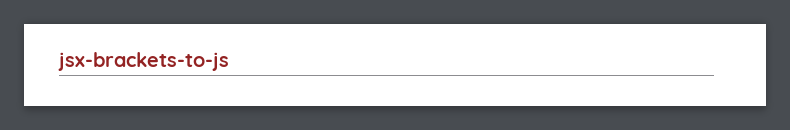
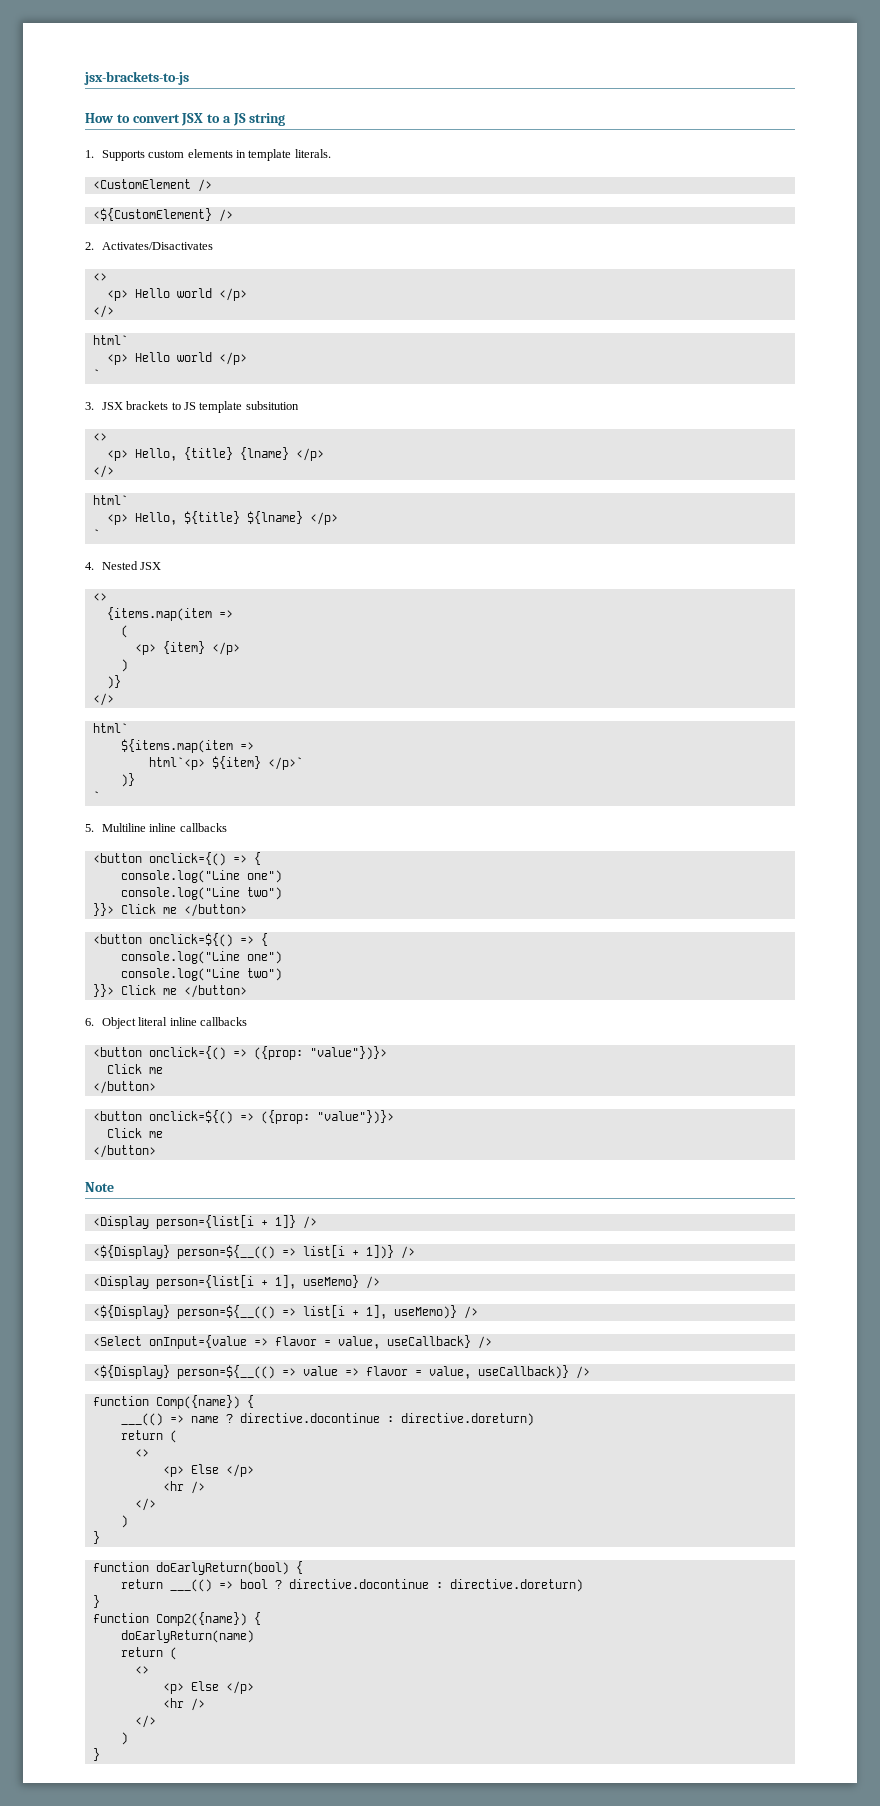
(229, 61) none -> [85,113,286,126] [85,149,331,161] [92,179,212,192] [92,208,233,222] [85,242,213,250] [92,273,107,281] [106,288,247,301] [92,305,114,318] [92,335,128,345] [106,352,247,365] [92,369,100,379] [85,401,299,413] [92,433,107,441] [106,447,324,461] [92,465,114,478] [92,495,128,505] [106,511,338,525] [92,529,100,539] [85,561,162,570] [92,593,107,601] [106,607,233,621] [120,625,128,638] [134,641,240,655] [120,659,128,672] [106,675,121,689] [92,693,114,706] [92,723,128,733] [120,739,254,753] [148,756,303,770] [120,773,135,787] [92,791,100,801] [85,823,227,832] [92,852,261,866] [120,870,282,883] [120,887,282,900] [92,903,247,917] [92,933,268,947] [120,951,282,964] [120,968,282,981] [92,984,247,998] [85,1017,247,1029] [92,1046,387,1060] [106,1064,163,1074] [92,1081,156,1094] [92,1110,394,1124] [106,1128,163,1138] [92,1145,156,1158] [85,1182,114,1192] [92,1215,317,1229] [92,1245,415,1259] [92,1275,380,1289] [92,1305,478,1319] [92,1335,492,1349] [92,1365,590,1379] [92,1395,254,1409] [120,1413,534,1426] [120,1430,177,1443] [134,1449,149,1457] [162,1464,254,1477] [162,1481,205,1494] [134,1498,156,1511] [120,1515,128,1528] [92,1531,100,1544] [92,1561,303,1575] [120,1579,583,1592] [92,1595,100,1608] [92,1612,261,1626] [120,1630,254,1643] [120,1647,177,1660] [134,1666,149,1674] [162,1681,254,1694] [162,1698,205,1711] [134,1715,156,1728] [120,1732,128,1745] [92,1748,100,1761] // How to convert JSX to a JS string // 1. Supports custom elements in template literals. // <CustomElement /> // <${CustomElement} /> // 2. Activates/Disactivates // <> // <p> Hello world </p> // </> // html` // <p> Hello world </p> // ` // 3. JSX brackets to JS template subsitution // <> // <p> Hello, {title} {lname} </p> // </> // html` // <p> Hello, ${title} ${lname} </p> // ` // 4. Nested JSX // <> // {items.map(item => // ( // <p> {item} </p> // ) // )} // </> // html` // ${items.map(item => // html`<p> ${item} </p>` // )} // ` // 5. Multiline inline callbacks // <button onclick={() => { // console.log("Line one") // console.log("Line two") // }}> Click me </button> // <button onclick=${() => { // console.log("Line one") // console.log("Line two") // }}> Click me </button> // 6. Object literal inline callbacks // <button onclick={() => ({prop: "value"})}> // Click me // </button> // <button onclick=${() => ({prop: "value"})}> // Click me // </button> // Note // <Display person={list[i + 1]} /> // <${Display} person=${__(() => list[i + 1])} /> // <Display person={list[i + 1], useMemo} /> // <${Display} person=${__(() => list[i + 1], useMemo)} /> // <Select onInput={value => flavor = value, useCallback} /> // <${Display} person=${__(() => value => flavor = value, useCallback)} /> // function Comp({name}) { // ___(() => name ? directive.docontinue : directive.doreturn) // return ( // <> // <p> Else </p> // <hr /> // </> // ) // } // function doEarlyReturn(bool) { // return ___(() => bool ? directive.docontinue : directive.doreturn) // } // function Comp2({name}) { // doEarlyReturn(name) // return ( // <> // <p> Else </p> // <hr /> // </> // ) // }

